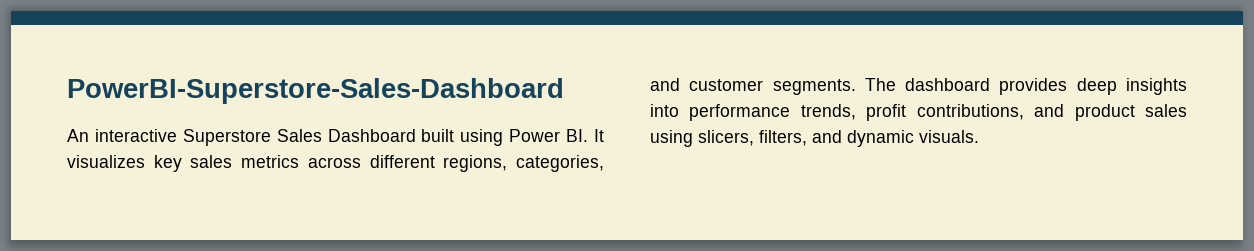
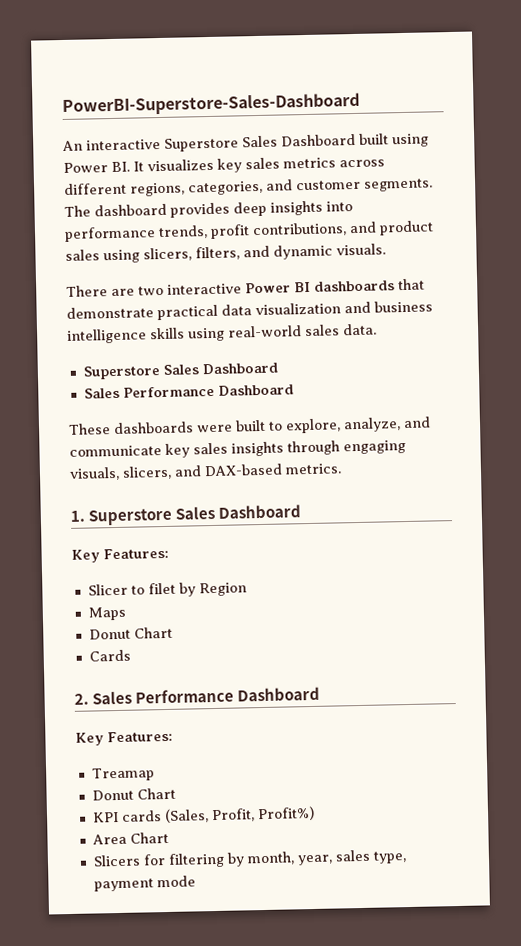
(979, 136) none -> [66,278,425,297] [66,300,433,321] [67,323,377,344] [82,362,278,380] [83,384,294,399] [68,416,431,435] [69,440,406,458] [69,463,342,481] [70,504,302,526] [71,547,169,563] [87,582,247,597] [87,606,126,621] [88,626,173,640] [88,649,131,662] [74,686,321,705] [75,730,173,746] [91,767,155,782] [91,787,176,801] [91,805,315,824] [91,831,169,845] [92,849,407,868] [93,875,196,892] // There are two interactive Power BI dashboards that demonstrate practical data visualization and business intelligence skills using real-world sales data. // Superstore Sales Dashboard // Sales Performance Dashboard // These dashboards were built to explore, analyze, and communicate key sales insights through engaging visuals, slicers, and DAX-based metrics. // 1. Superstore Sales Dashboard // Key Features: // Slicer to filet by Region // Maps // Donut Chart // Cards // 2. Sales Performance Dashboard // Key Features: // Treamap // Donut Chart // KPI cards (Sales, Profit, Profit%) // Area Chart // Slicers for filtering by month, year, sales type, payment mode

